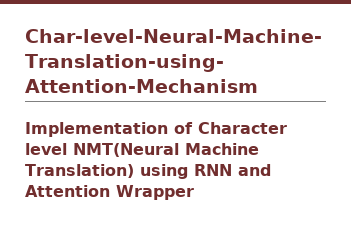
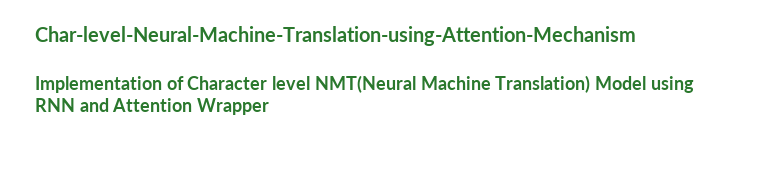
(134, 171) none -> [595,76,647,90] Model

